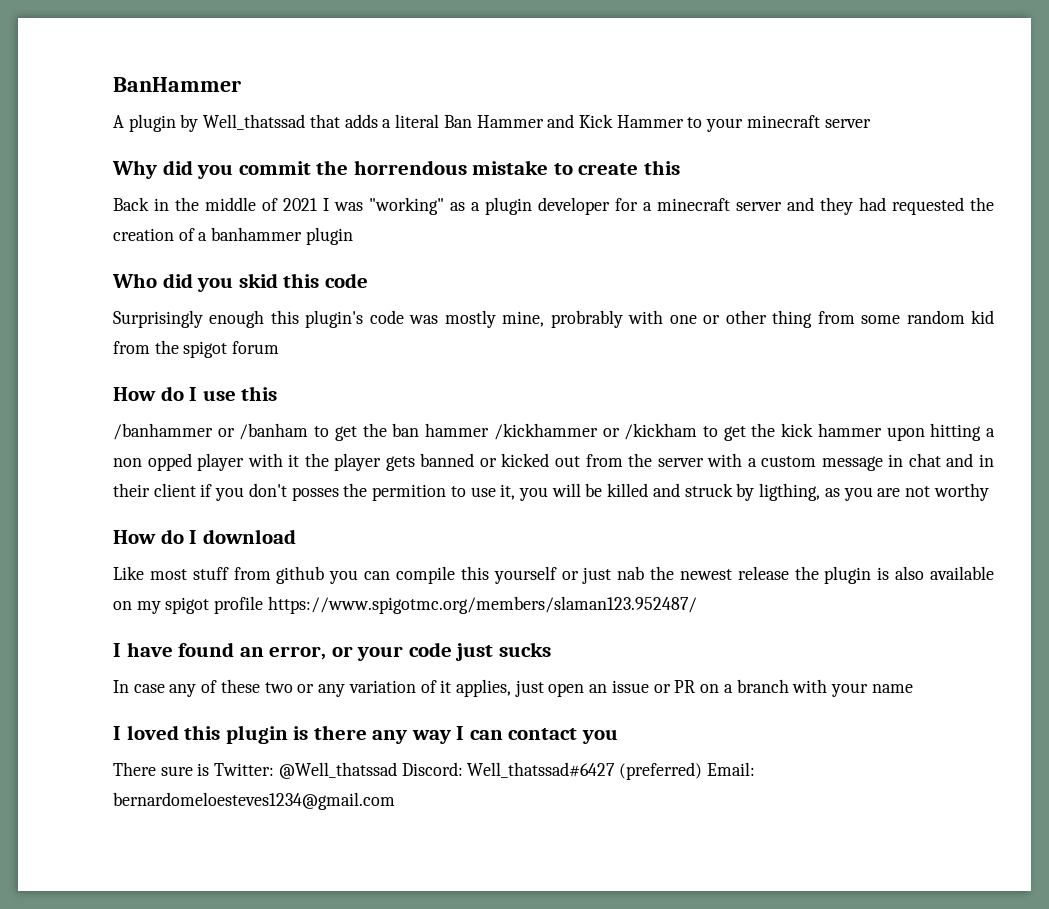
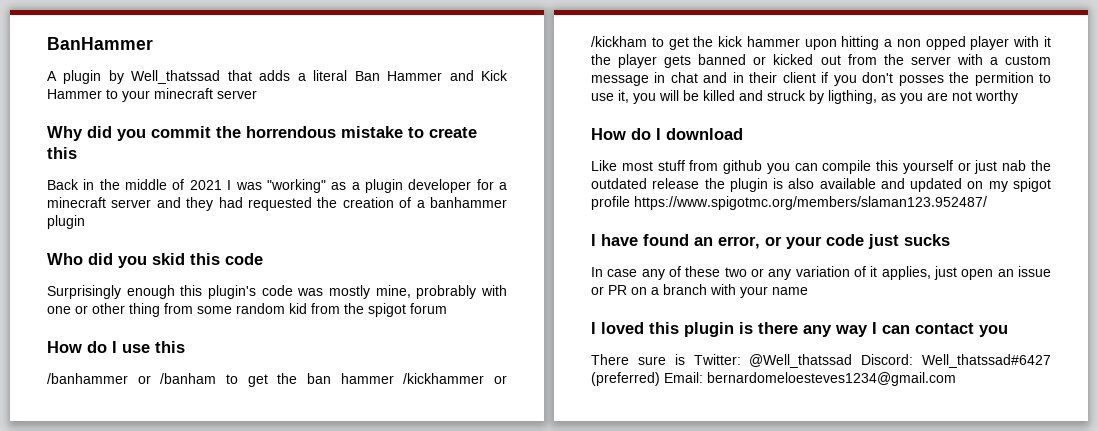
[679,569,732,580] newest -> [591,178,647,189] outdated
(995, 573) none -> [880,178,963,192] and updated

